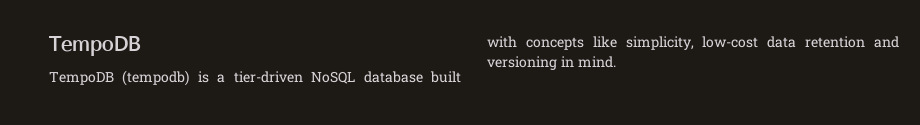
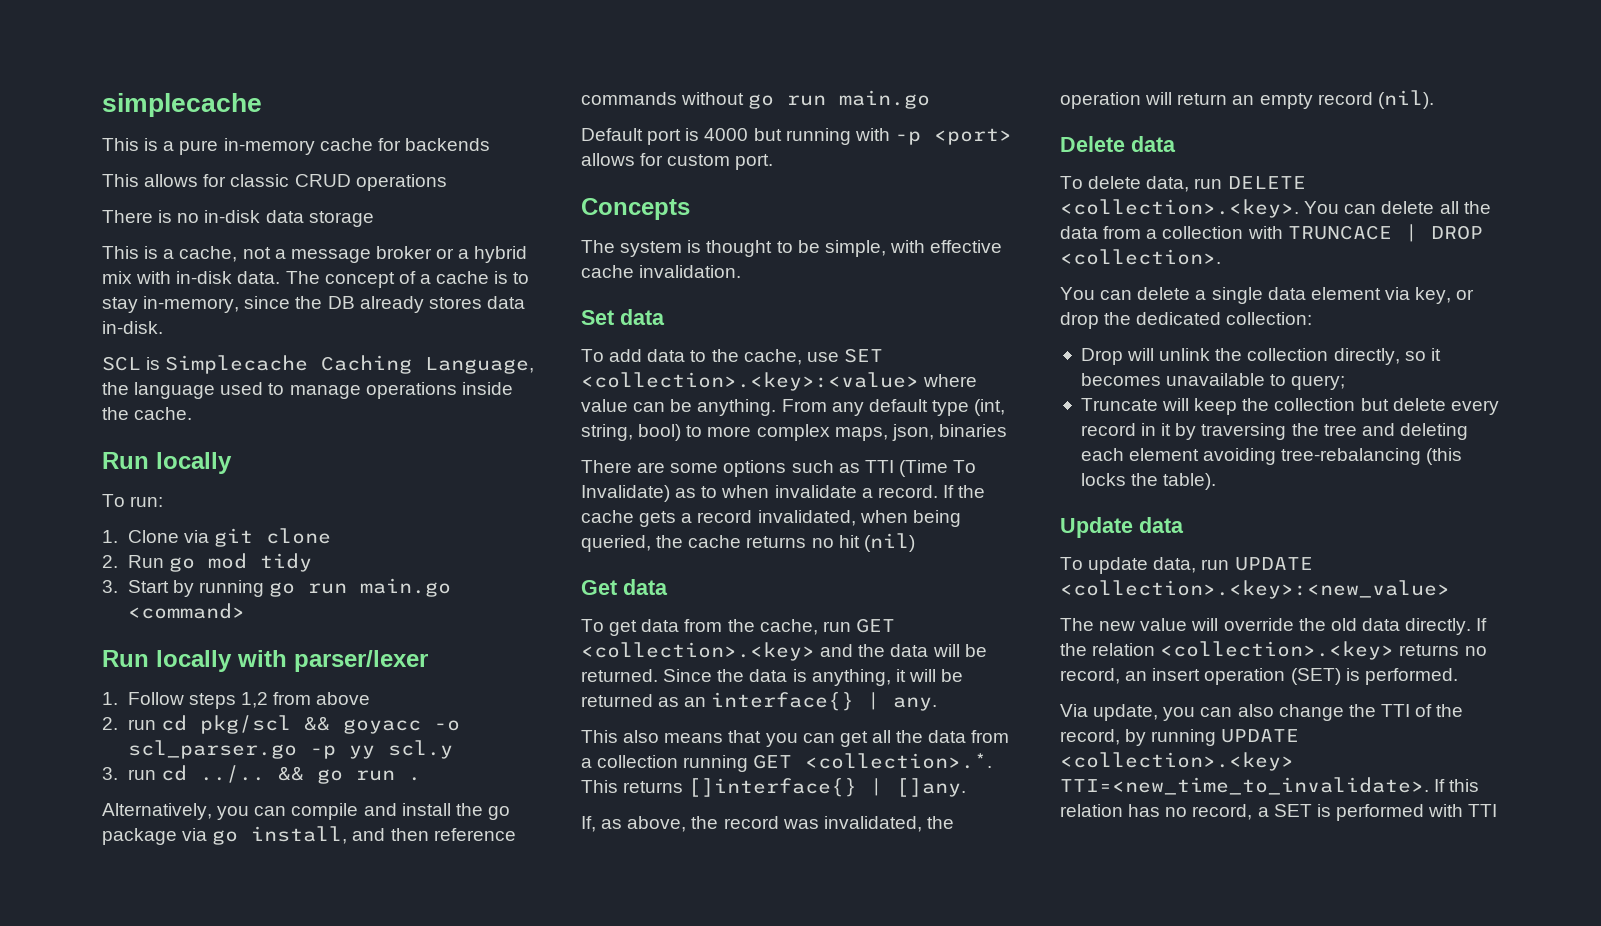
[49,36,141,56] [49,70,461,86] [487,36,899,50] [487,56,616,70] TempoDB // TempoDB (tempodb) is a tier-driven NoSQL database built with concepts like simplicity, low-cost data retention and versioning in mind. -> [102,93,262,117] [102,138,490,155] [102,174,447,191] [102,210,374,227] [102,246,528,263] [102,271,530,288] [102,296,525,313] [102,321,163,334] [102,355,535,374] [102,382,513,399] [102,407,193,420] [102,452,232,474] [102,494,164,507] [102,528,331,547] [102,553,312,572] [102,578,451,597] [127,603,245,619] [102,650,428,672] [102,692,371,709] [102,715,460,734] [127,740,453,759] [102,765,421,784] [102,803,510,820] [102,826,516,845] [581,90,931,109] [581,128,1012,145] [581,153,774,170] [581,198,690,220] [581,240,1003,257] [581,265,742,278] [581,309,665,325] [581,348,883,365] [581,372,978,391] [581,399,1006,416] [581,424,1007,441] [581,460,977,477] [581,485,986,502] [581,510,961,527] [581,533,915,552] [581,579,668,595] [581,618,895,636] [581,642,987,661] [581,669,964,686] [581,692,938,711] [581,730,1010,747] [581,753,993,772] [581,778,967,797] [581,816,954,832] [1060,90,1434,109] [1060,136,1176,152] [1060,176,1306,192] [1060,199,1491,218] [1060,224,1483,242] [1060,249,1221,265] [1060,287,1475,304] [1060,312,1313,329] [1080,348,1441,365] [1080,373,1346,390] [1080,398,1499,415] [1080,423,1468,440] [1080,448,1463,465] [1080,473,1217,490] [1060,517,1184,538] [1060,557,1313,574] [1060,580,1450,599] [1060,618,1488,635] [1060,641,1487,660] [1060,668,1458,685] [1060,704,1464,721] [1060,729,1300,746] [1060,752,1294,771] [1060,777,1480,795] [1060,804,1498,821] simplecache // This is a pure in-memory cache for backends // This allows for classic CRUD operations // There is no in-disk data storage // This is a cache, not a message broker or a hybrid mix with in-disk data. The concept of a cache is to stay in-memory, since the DB already stores data in-disk. // SCL is Simplecache Caching Language, the language used to manage operations inside the cache. // Run locally // To run: // 1. Clone via git clone // 2. Run go mod tidy // 3. Start by running go run main.go <command> // Run locally with parser/lexer // 1. Follow steps 1,2 from above // 2. run cd pkg/scl && goyacc -o scl_parser.go -p yy scl.y // 3. run cd ../.. && go run . // Alternatively, you can compile and install the go package via go install, and then reference commands without go run main.go // Default port is 4000 but running with -p <port> allows for custom port. // Concepts // The system is thought to be simple, with effective cache invalidation. // Set data // To add data to the cache, use SET <collection>.<key>:<value> where value can be anything. From any default type (int, string, bool) to more complex maps, json, binaries // There are some options such as TTI (Time To Invalidate) as to when invalidate a record. If the cache gets a record invalidated, when being queried, the cache returns no hit (nil) // Get data // To get data from the cache, run GET <collection>.<key> and the data will be returned. Since the data is anything, it will be returned as an interface{} | any. // This also means that you can get all the data from a collection running GET <collection>.*. This returns []interface{} | []any. // If, as above, the record was invalidated, the operation will return an empty record (nil). // Delete data // To delete data, run DELETE <collection>.<key>. You can delete all the data from a collection with TRUNCACE | DROP <collection>. // You can delete a single data element via key, or drop the dedicated collection: // Drop will unlink the collection directly, so it becomes unavailable to query; // Truncate will keep the collection but delete every record in it by traversing the tree and deleting each element avoiding tree-rebalancing (this locks the table). // Update data // To update data, run UPDATE <collection>.<key>:<new_value> // The new value will override the old data directly. If the relation <collection>.<key> returns no record, an insert operation (SET) is performed. // Via update, you can also change the TTI of the record, by running UPDATE <collection>.<key> TTI=<new_time_to_invalidate>. If this relation has no record, a SET is performed with TTI

